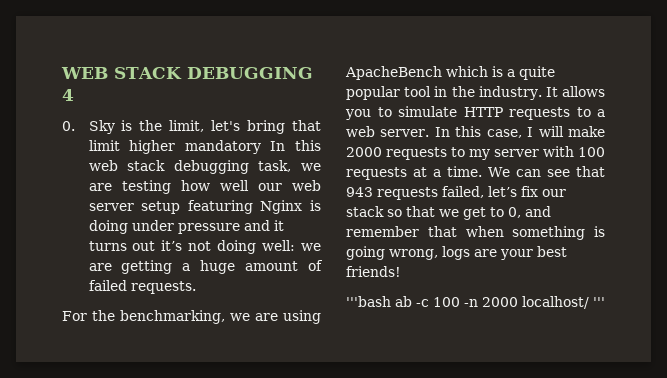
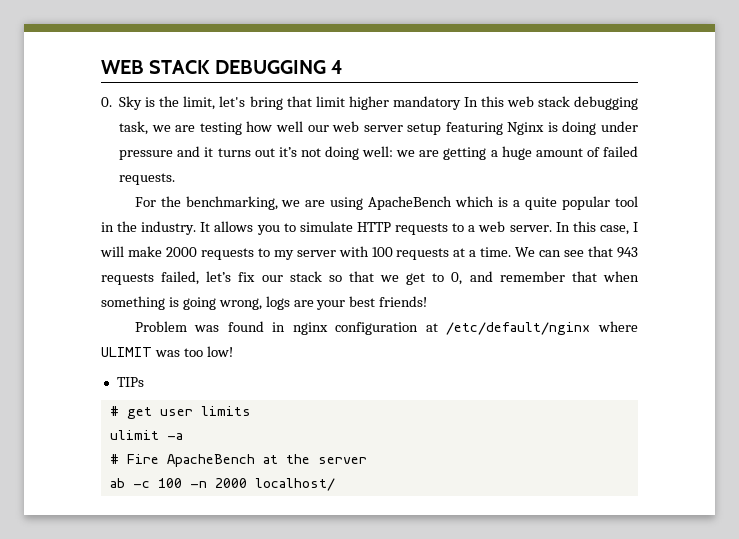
[346,296,391,307] '''bash -> [134,321,638,335] [101,346,233,357] [116,377,144,387] [109,406,251,419] [109,430,183,440] [109,454,367,467] Problem was found in nginx configuration at /etc/default/nginx where ULIMIT was too low! // TIPs // # get user limits // ulimit -a // # Fire ApacheBench at the server //
[593,297,605,307] ''' -> (335, 484) none

